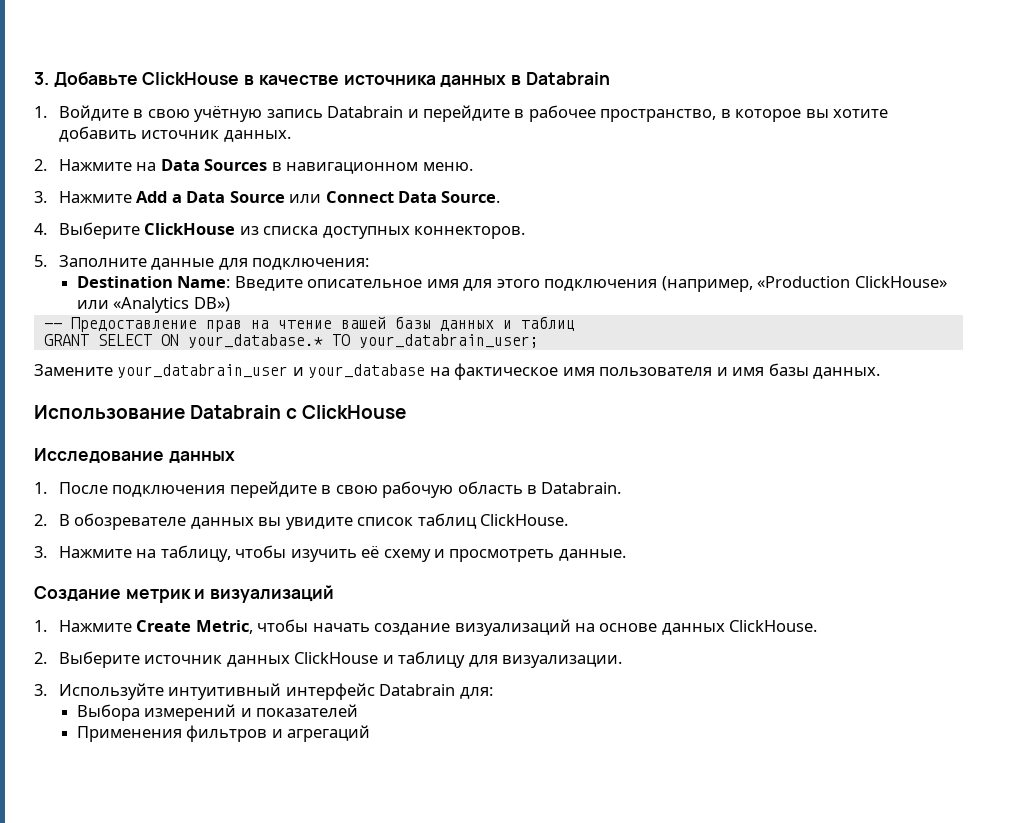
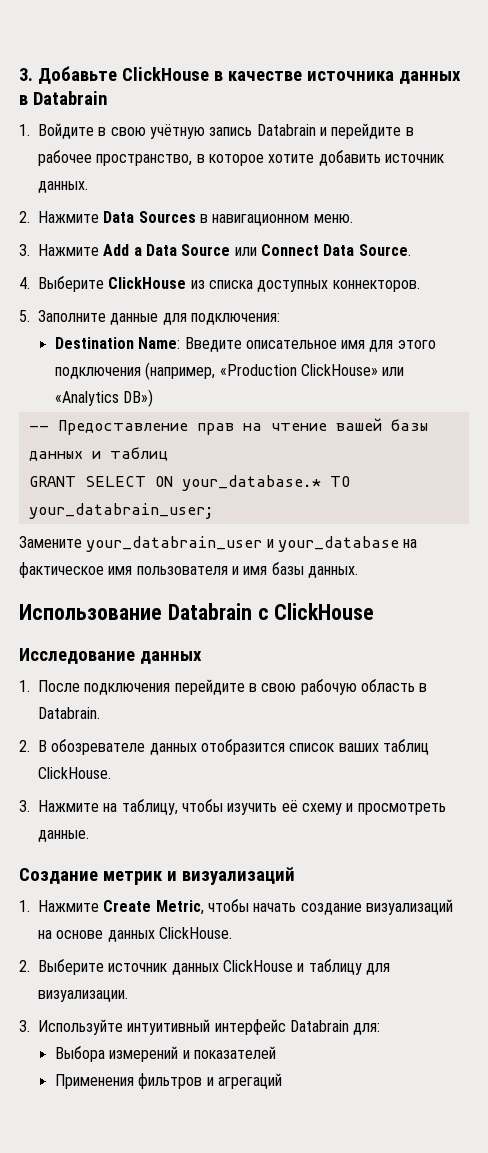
[805,109,829,118] вы -> (264, 160) none
[136,162,157,171] на -> (99, 217) none
[258,517,414,530] вы увидите список -> [200,739,379,755] отобразится список ваших

